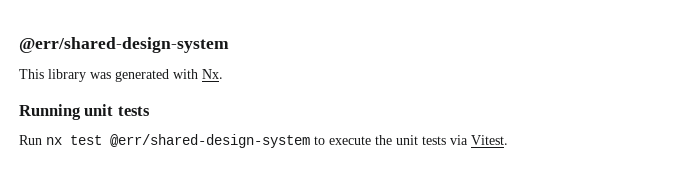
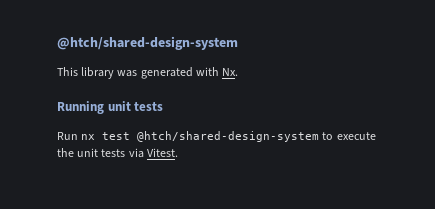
[19,37,229,53] @err/shared-design-system -> [57,36,238,50] @htch/shared-design-system
[110,134,310,148] @err/shared-design-system -> [137,131,320,142] @htch/shared-design-system

